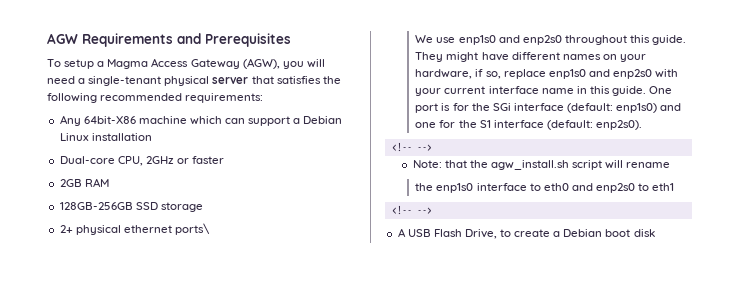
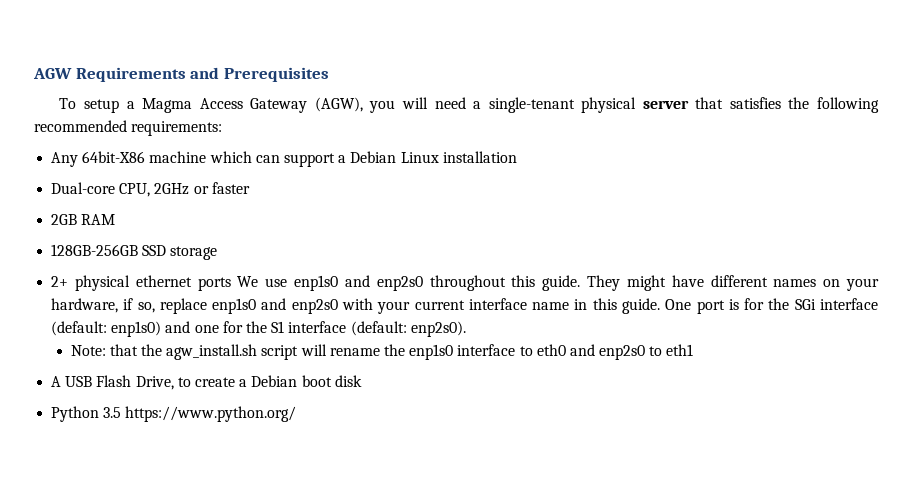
[174,223,210,235] ports\ // -> [197,277,231,291] ports
[391,142,432,152] // <!-- --> -> (466, 329) none
(671, 165) // -> (380, 352) none
[391,205,432,215] // <!-- --> -> (694, 350) none
(655, 233) none -> [51,406,297,422] // Python 3.5 https://www.python.org/

